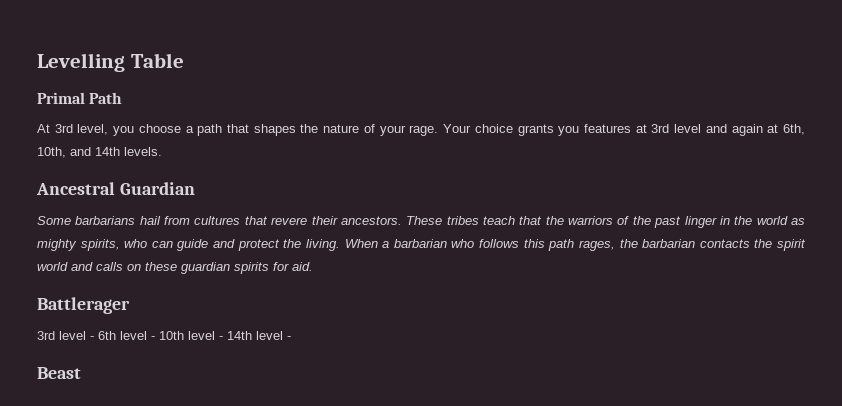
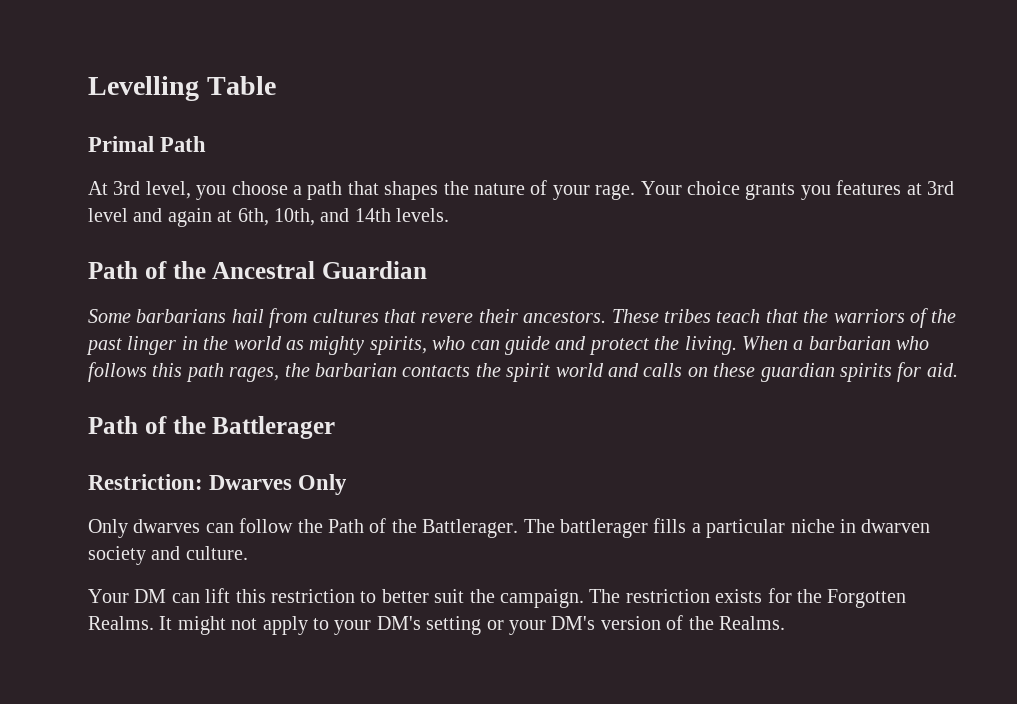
(162, 151) none -> [88,261,206,279] Path of the
[37,297,130,314] [37,331,291,340] [37,367,81,379] Battlerager // 3rd level - 6th level - 10th level - 14th level - // Beast -> [88,416,336,439] [88,474,348,495] [88,518,931,538] [88,546,248,565] [88,588,907,608] [88,615,785,635] Path of the Battlerager // Restriction: Dwarves Only // Only dwarves can follow the Path of the Battlerager. The battlerager fills a particular niche in dwarven society and culture. // Your DM can lift this restriction to better suit the campaign. The restriction exists for the Forgotten Realms. It might not apply to your DM's setting or your DM's version of the Realms.

